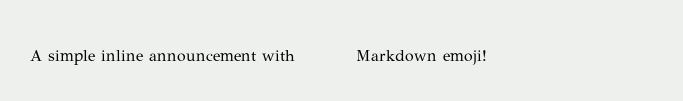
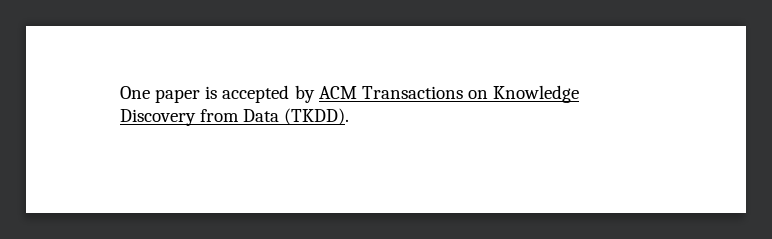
[30,50,487,65] A simple inline announcement with Markdown emoji! -> [120,85,580,103] [120,108,350,126] One paper is accepted by ACM Transactions on Knowledge Discovery from Data (TKDD).

